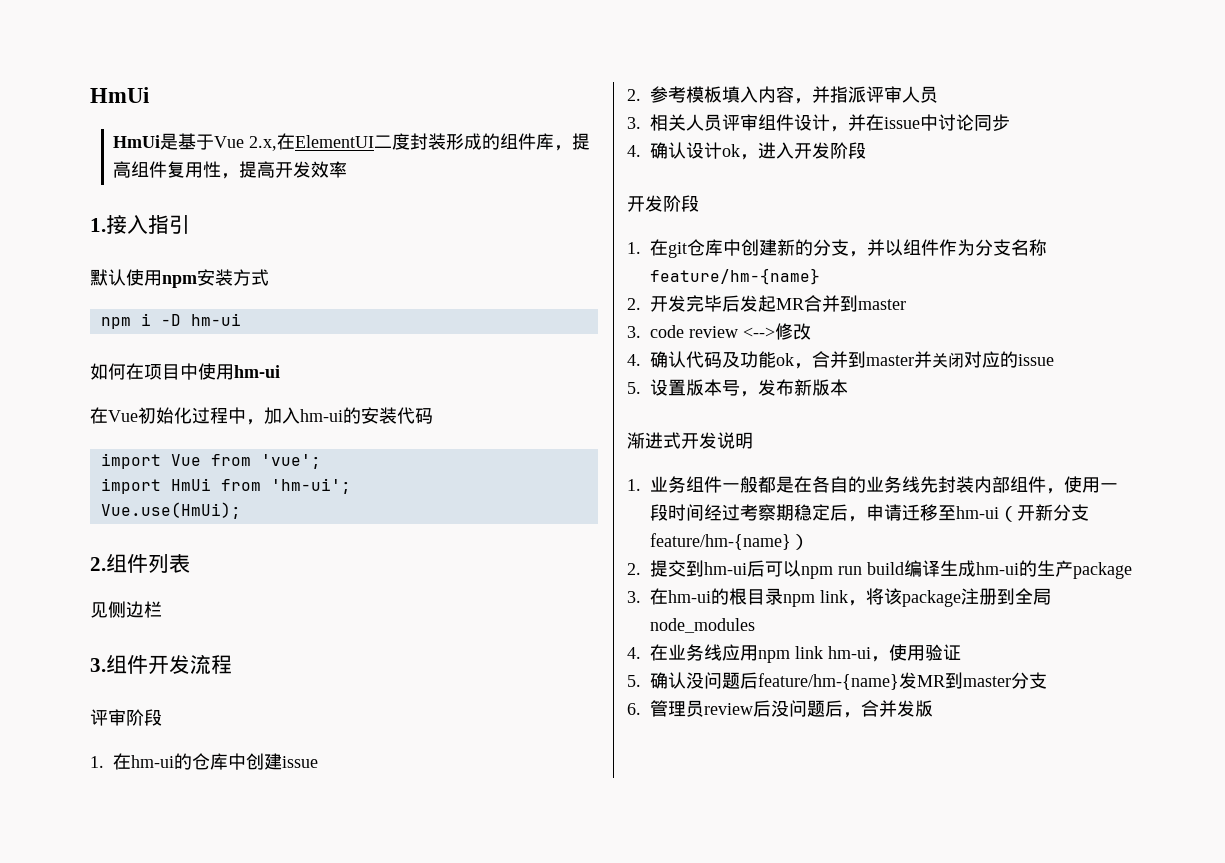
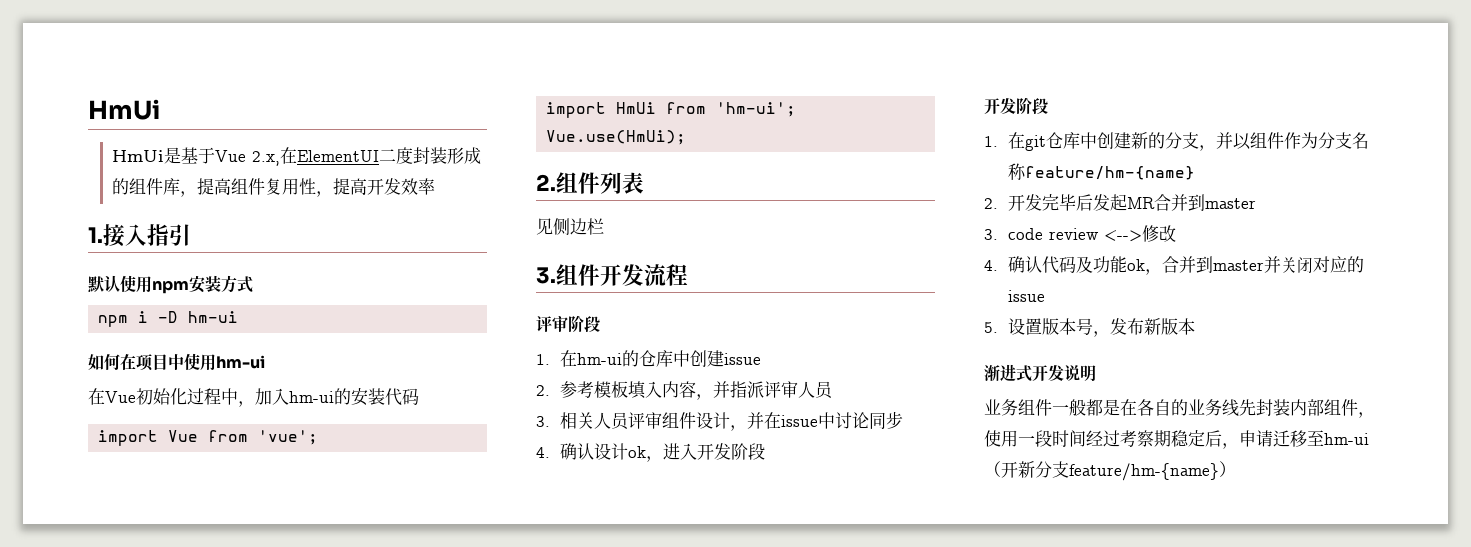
[627,479,641,491] 1. -> (1096, 373) none
[627,560,1133,579] [627,588,1052,607] [650,618,756,633] [627,644,962,663] [627,672,1048,690] [627,700,934,718] // 2.提交到hm-ui后可以npm run build编译生成hm-ui的生产package // 3.在hm-ui的根目录npm link，将该package注册到全局node_modules // 4.在业务线应用npm link hm-ui，使用验证 // 5.确认没问题后feature/hm-{name}发MR到master分支 // 6.管理员review后没问题后，合并发版 -> (1236, 469) none

